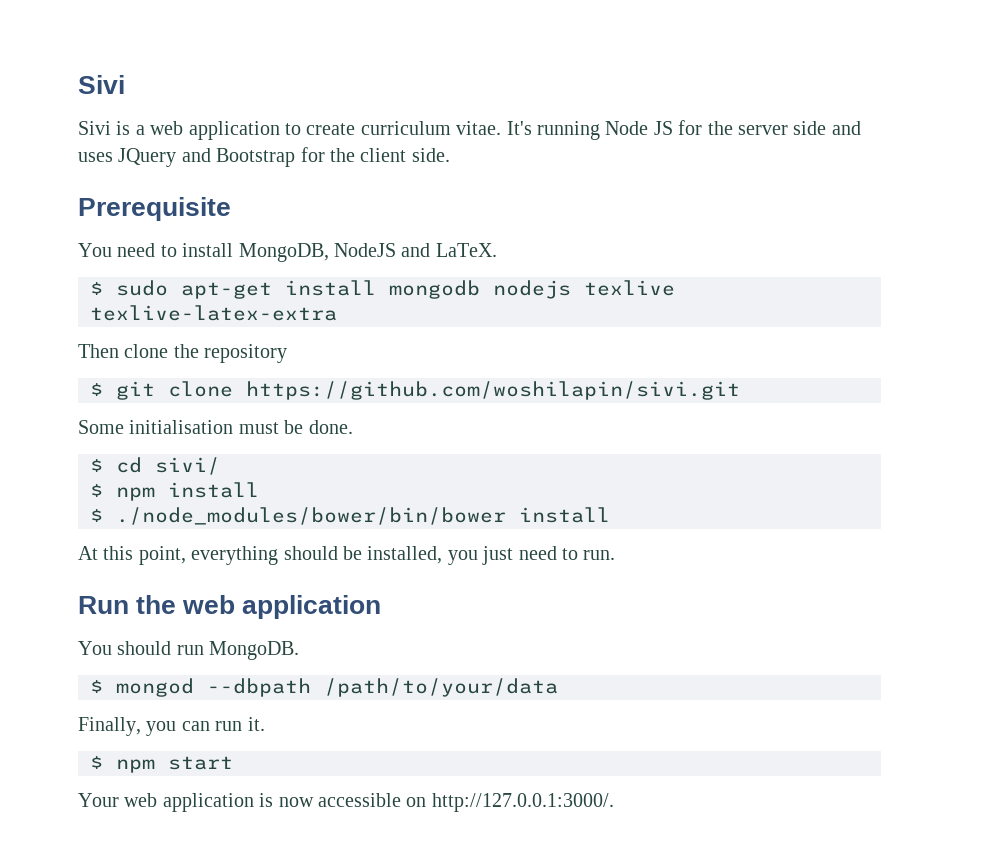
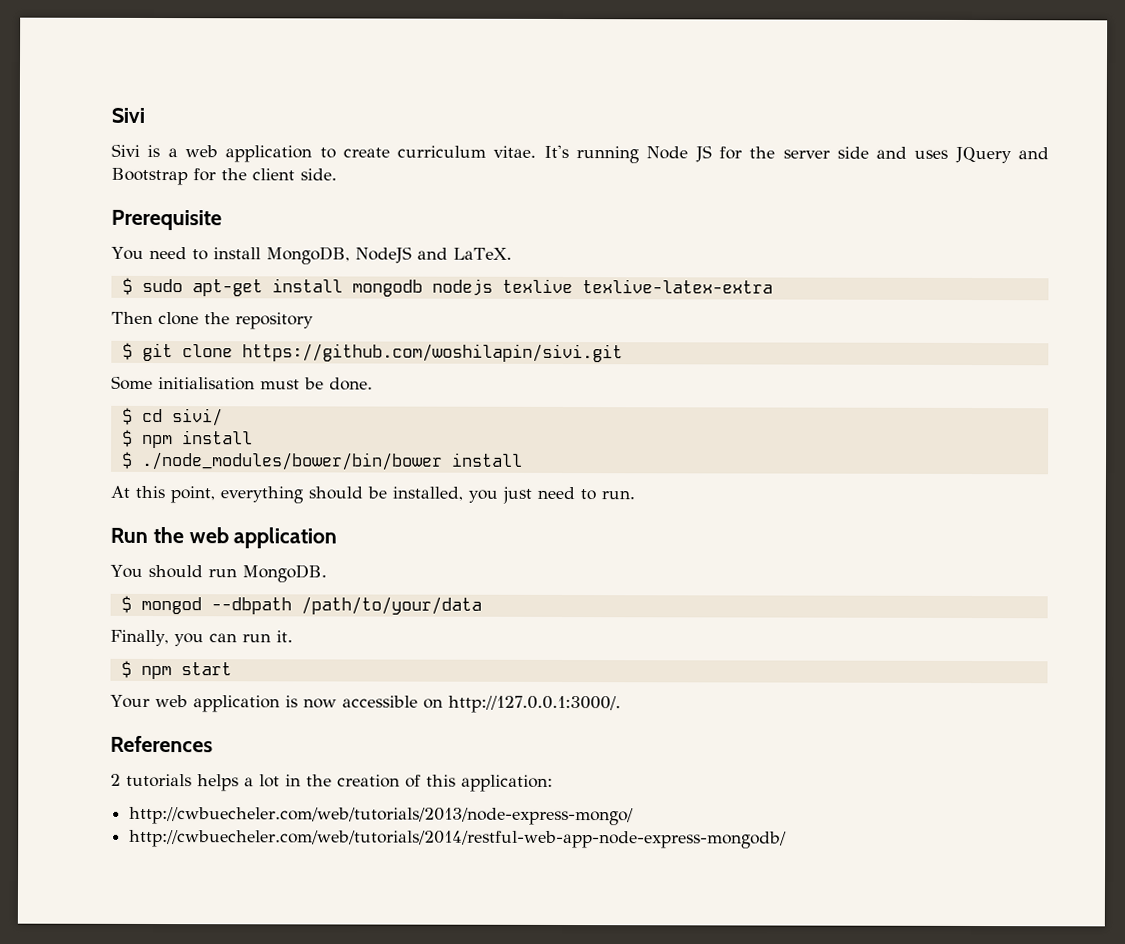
(614, 802) none -> [110,735,213,753] [110,773,553,792] [129,806,635,826] [129,829,788,849] // References // 2 tutorials helps a lot in the creation of this application: // http://cwbuecheler.com/web/tutorials/2013/node-express-mongo/ // http://cwbuecheler.com/web/tutorials/2014/restful-web-app-node-express-mongodb/

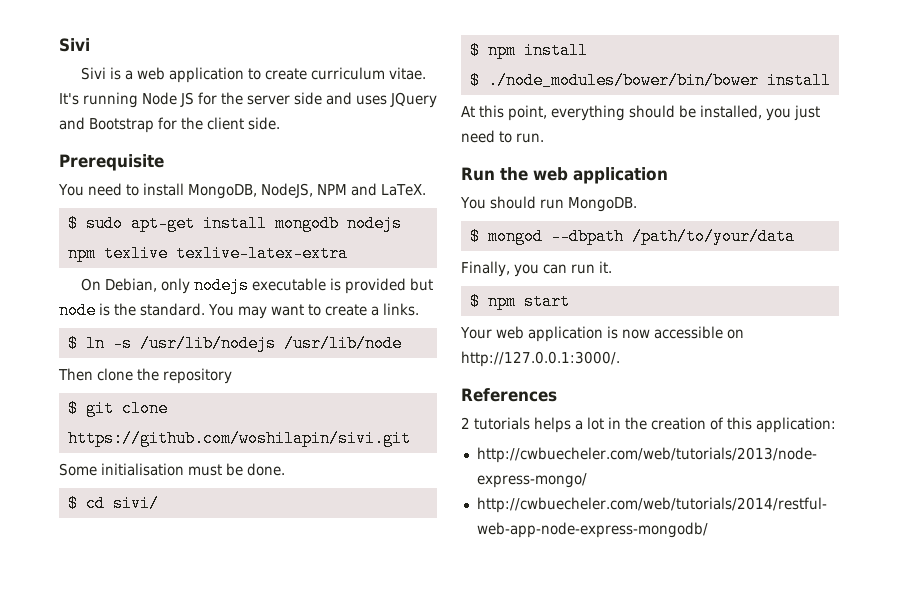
[354,246,412,264] NodeJS -> [260,183,347,198] NodeJS, NPM
(493, 287) none -> [67,245,96,262] npm
(773, 286) none -> [81,277,434,294] [59,302,419,319] [67,335,402,352] // On Debian, only nodejs executable is provided but node is the standard. You may want to create a links. // $ ln -s /usr/lib/nodejs /usr/lib/node

